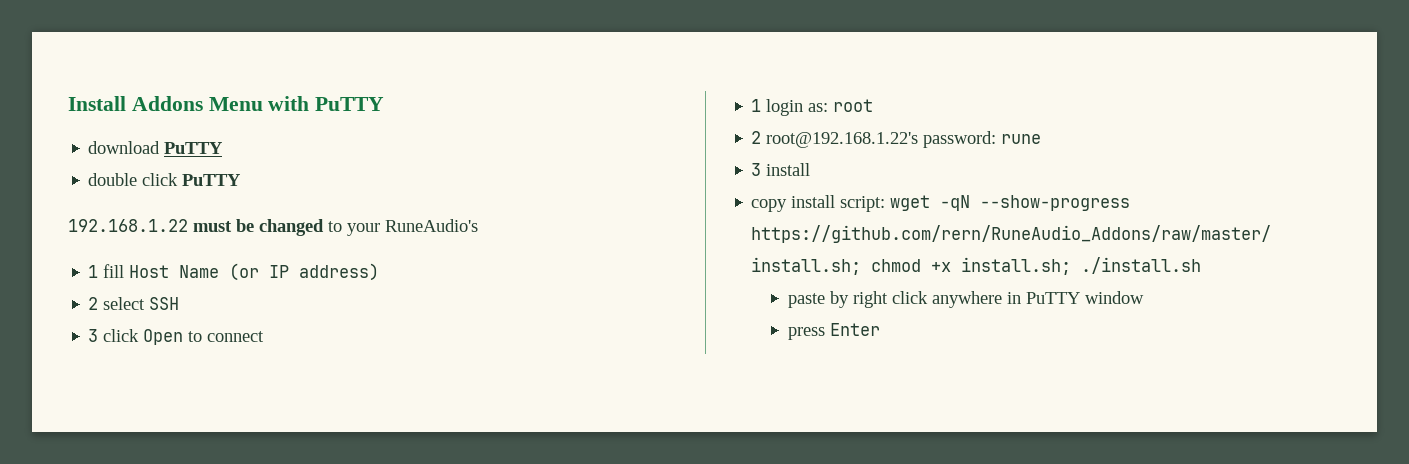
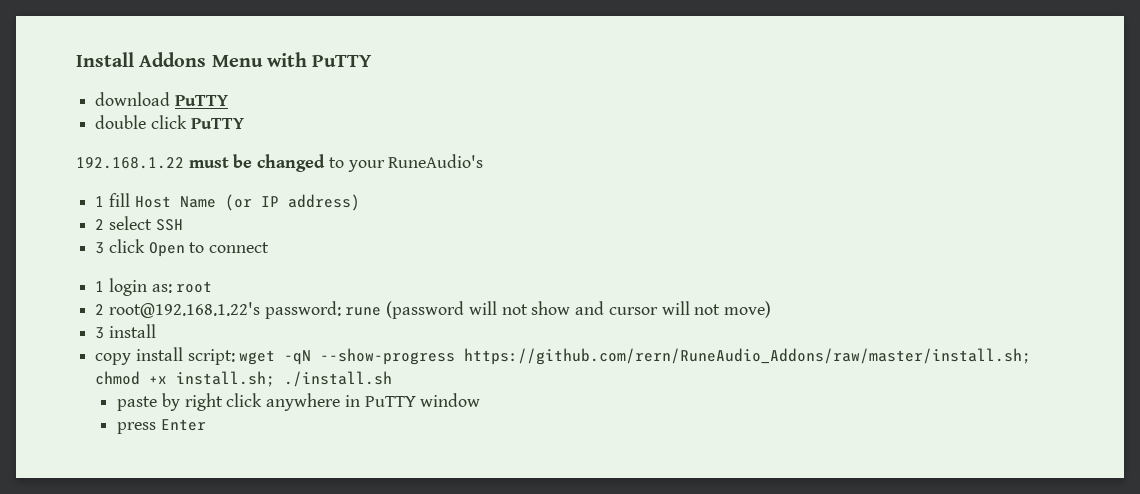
(1042, 139) none -> [386,301,771,319] (password will not show and cursor will not move)

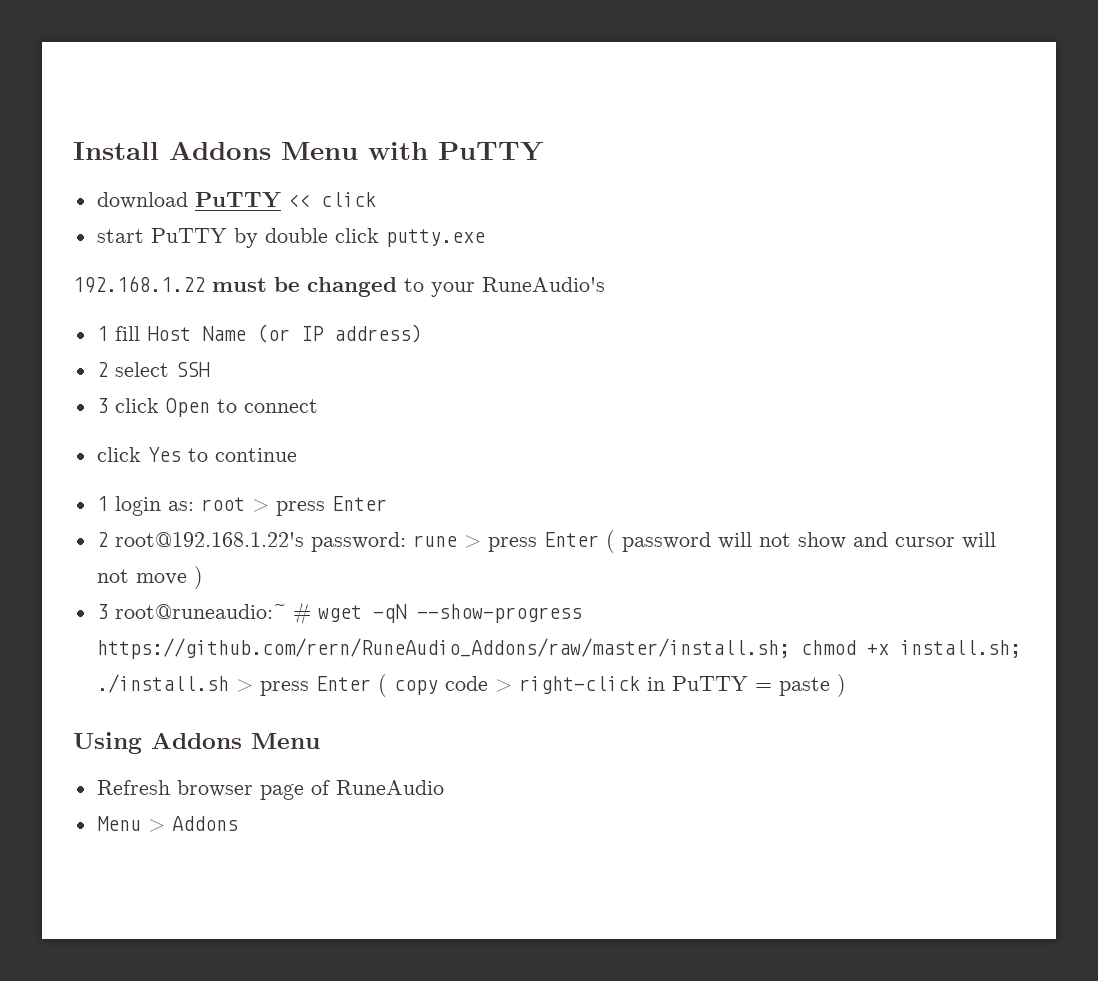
(228, 100) // -> [287,192,376,207] [96,228,258,248] << click // start PuTTY by
[190,118,244,129] PuTTY -> [385,229,485,247] putty.exe
(270, 247) none -> [96,447,297,462] // click Yes to continue
(213, 287) none -> [251,496,387,516] > press Enter
[386,301,465,319] (password -> [463,530,711,553] > press Enter ( password
[723,301,771,318] [95,324,156,339] [95,347,235,365] move) // 3 install // copy install script: -> [135,566,203,589] [96,602,311,625] move ) // 3 root@runeaudio:~ #
[117,393,481,411] [117,419,206,434] // paste by right click anywhere in PuTTY window // press Enter -> [235,674,846,697] [73,732,320,754] [96,780,444,800] [96,816,238,832] > press Enter ( copy code > right-click in PuTTY = paste ) // Using Addons Menu // Refresh browser page of RuneAudio // Menu > Addons

